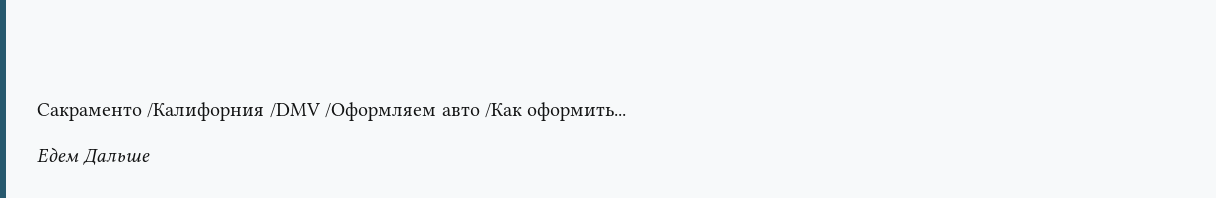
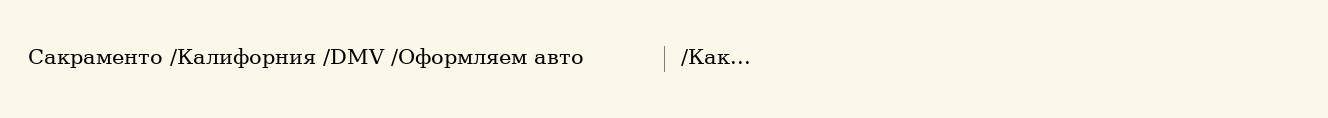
[484,102,627,121] [37,147,151,165] /Как оформить... // Едем Дальше -> [681,49,751,66] /Как...

